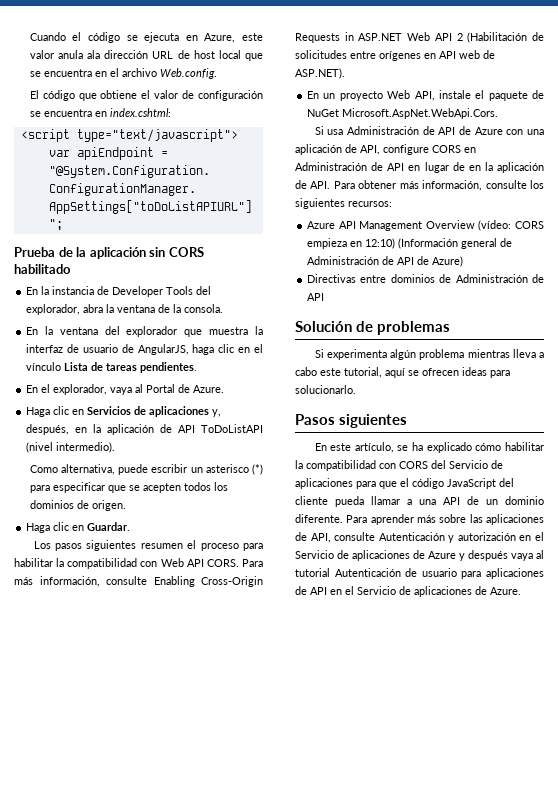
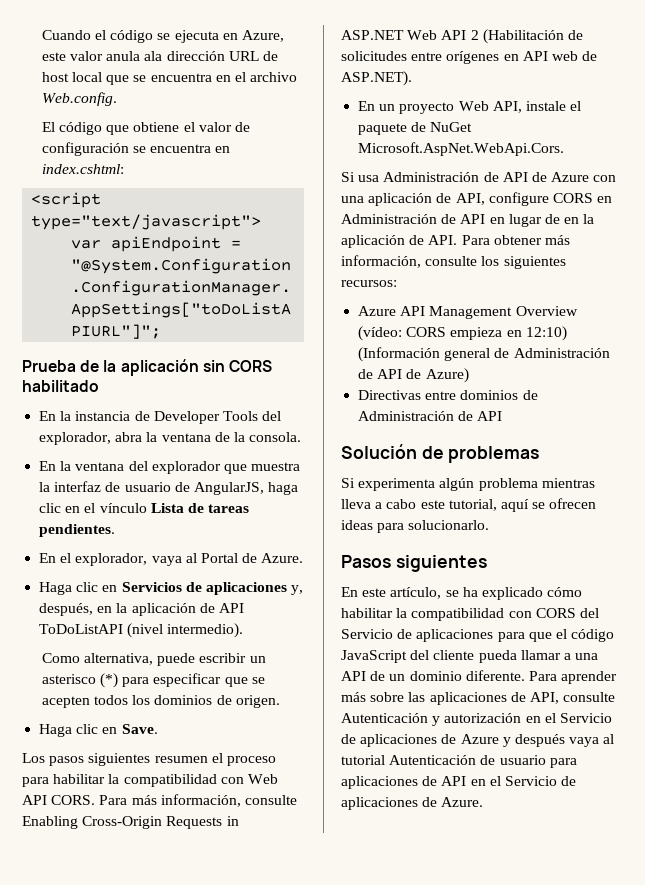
[87,522,131,531] Guardar. -> [121,724,158,734] Save.

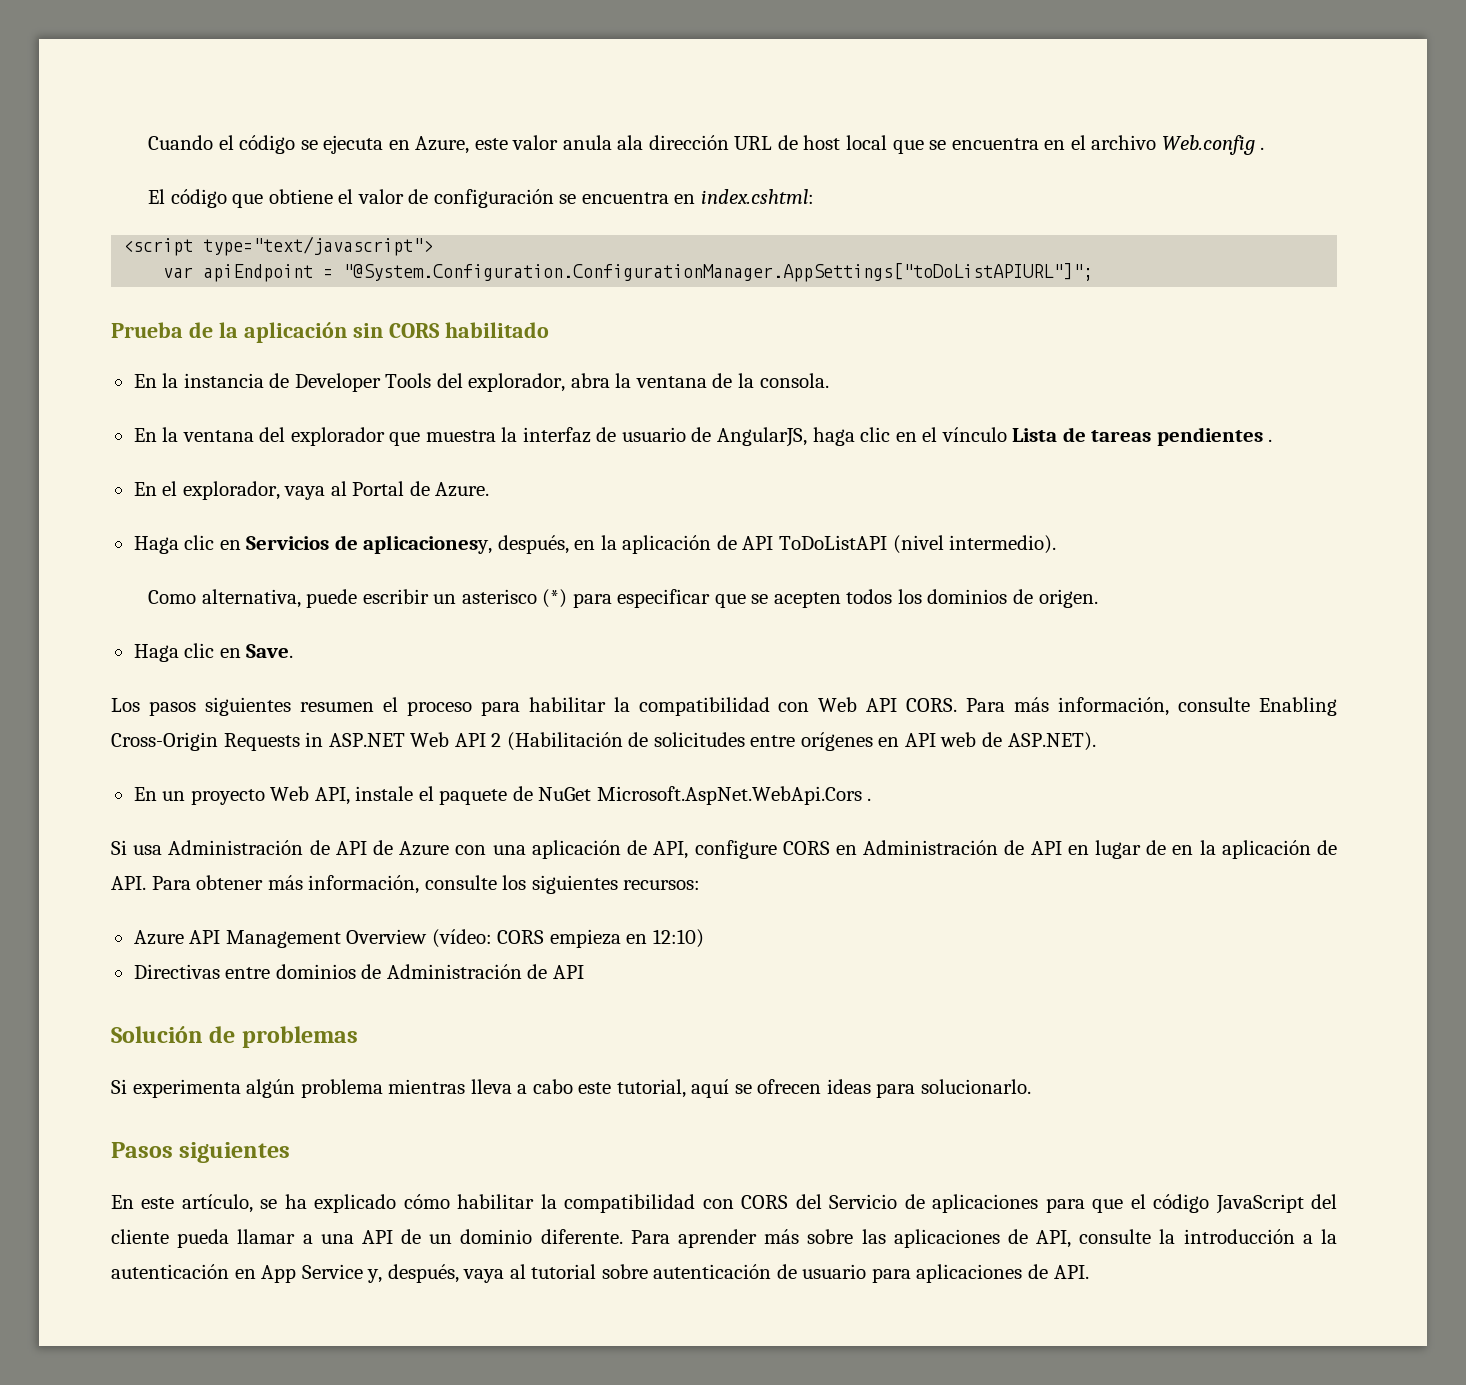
[41,92,117,106] Web.config. -> [1161,135,1265,155] Web.config .
[39,524,116,537] pendientes. -> [1156,427,1273,446] pendientes .
[205,582,304,595] aplicaciones y, -> [363,535,493,554] aplicacionesy,
[358,142,565,156] Microsoft.AspNet.WebApi.Cors. -> [596,786,872,805] Microsoft.AspNet.WebApi.Cors .
[358,347,610,362] [358,368,469,383] (Información general de Administración de API de Azure) -> (704, 938) none
[341,713,612,726] [341,734,565,747] Autenticación y autorización en el Servicio de aplicaciones de Azure y después -> [1159,1229,1337,1244] [111,1264,459,1283] la introducción a la autenticación en App Service y, después,
[389,755,477,765] Autenticación -> [601,1264,772,1279] sobre autenticación
[441,776,577,786] [341,797,484,810] API en el Servicio de aplicaciones de Azure. -> [1053,1265,1089,1279] API.

